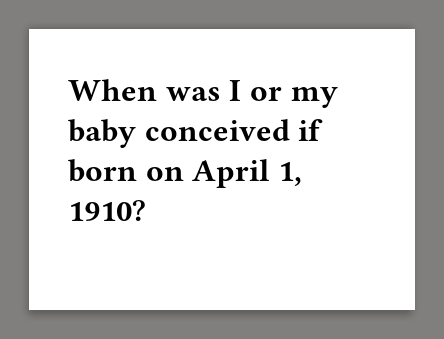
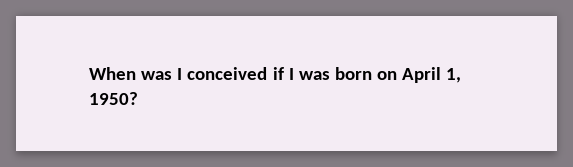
[249,87,338,108] [68,119,324,148] or my baby conceived if -> [187,67,330,80] conceived if I was
[68,200,146,221] 1910? -> [89,92,138,105] 1950?

